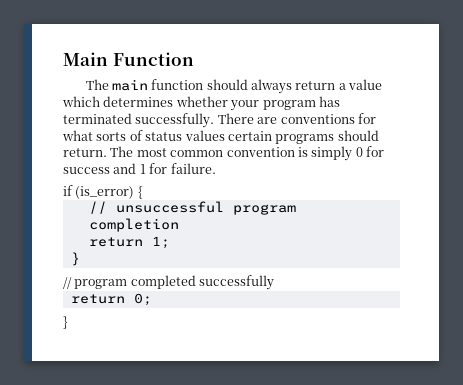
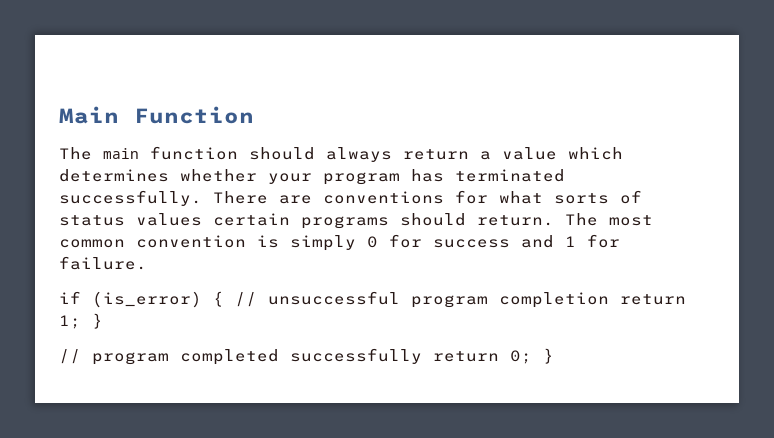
(143, 192) // -> (224, 299) none
(179, 225) // -> (609, 300) none
(170, 242) // -> (81, 322) none
(275, 282) // -> (422, 356) none
(152, 299) // -> (532, 357) none

